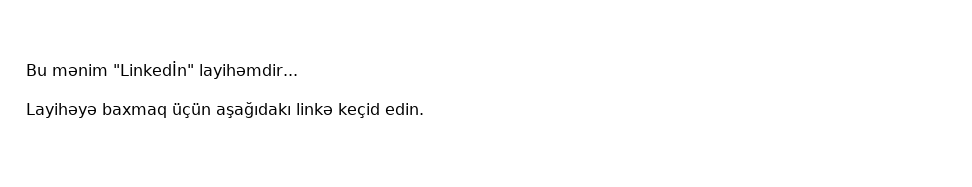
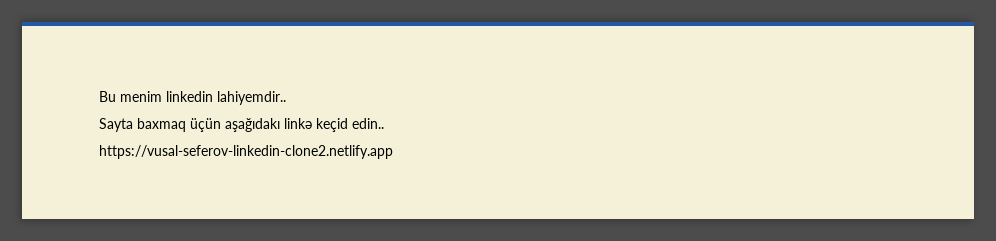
[52,61,298,79] [26,103,97,118] mənim "Linkedİn" layihəmdir... // Layihəyə -> [120,91,286,105] [99,118,133,132] menim linkedin lahiyemdir.. // Sayta
[385,103,424,115] edin. -> [352,118,384,129] [99,145,393,159] edin.. // https://vusal-seferov-linkedin-clone2.netlify.app

